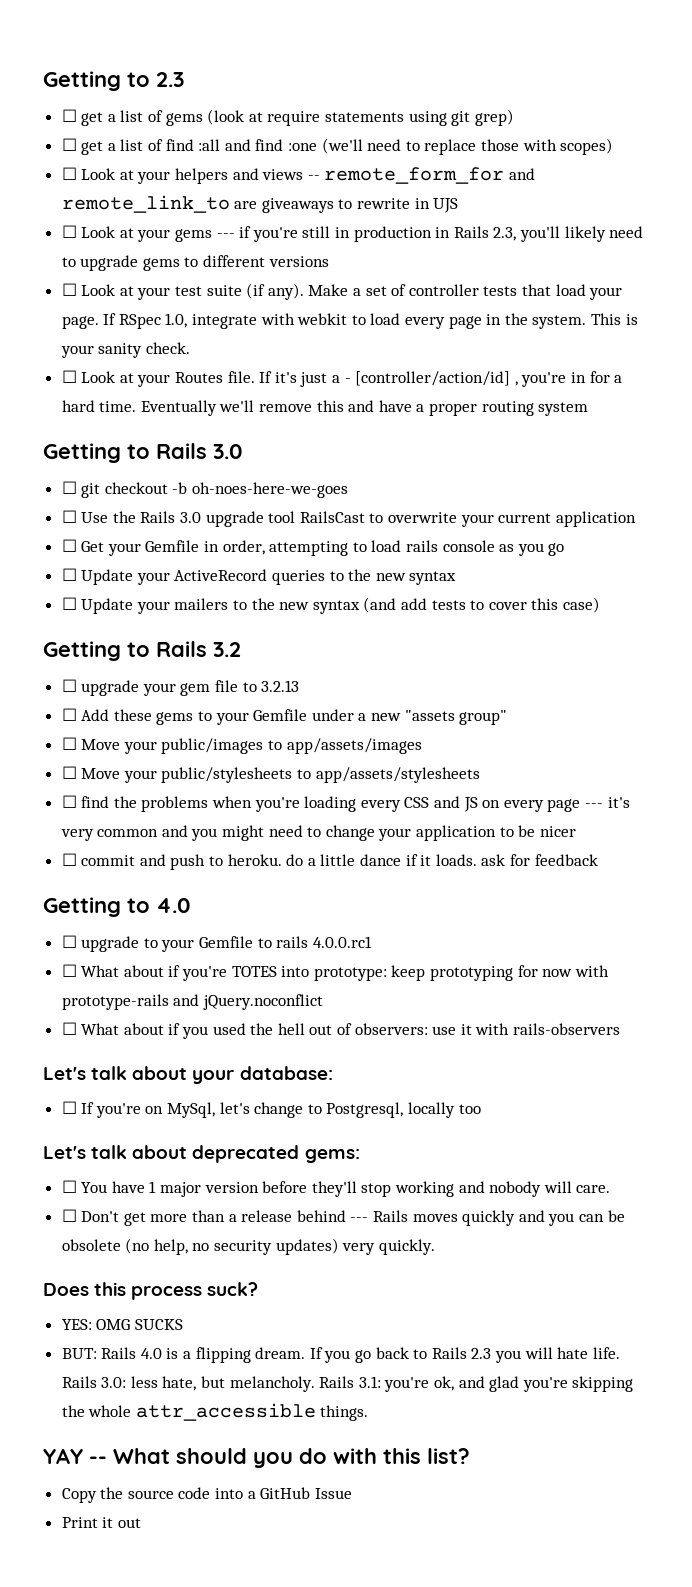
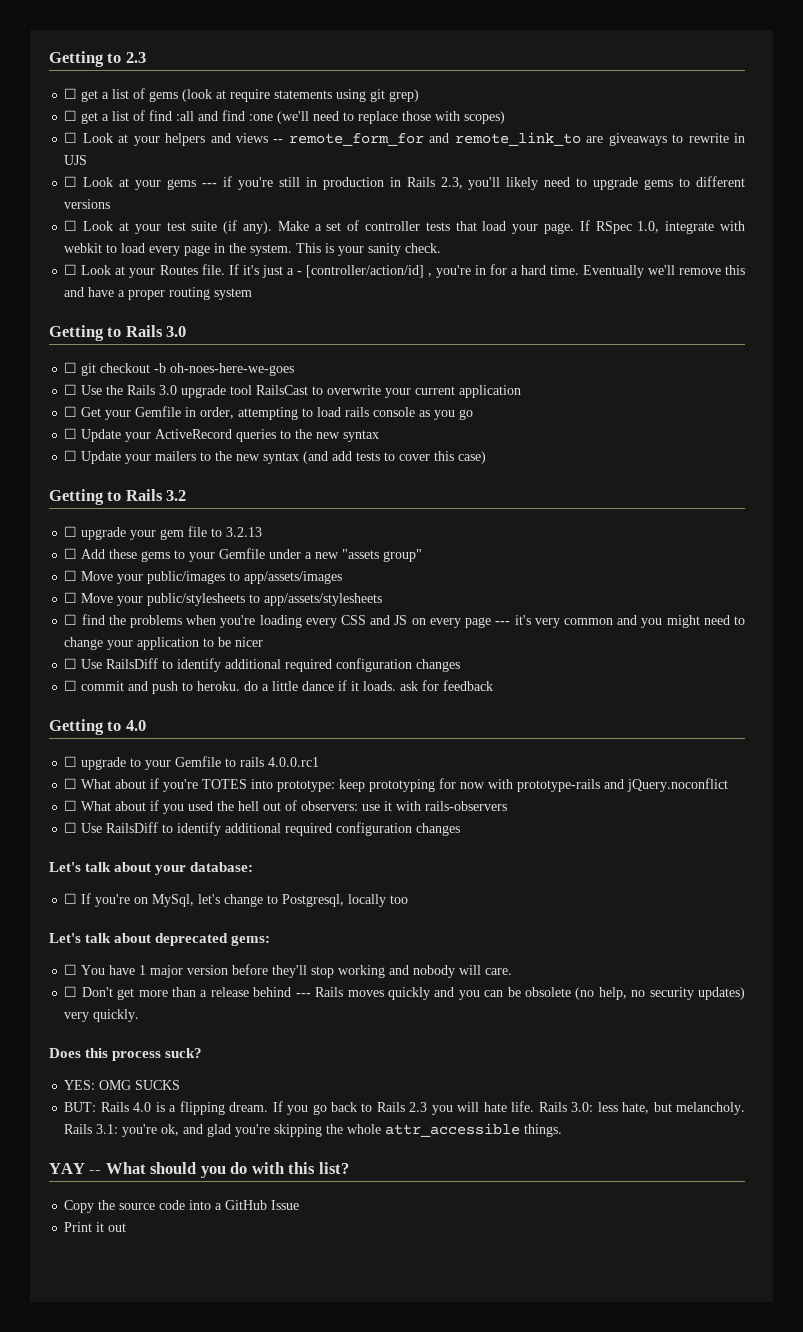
(576, 831) none -> [64,658,461,672] // ☐ Use RailsDiff to identify additional required configuration changes
(620, 1029) none -> [64,822,461,836] // ☐ Use RailsDiff to identify additional required configuration changes

